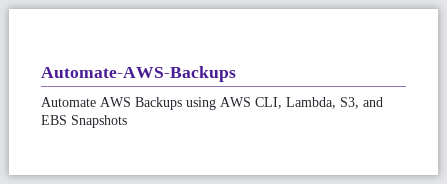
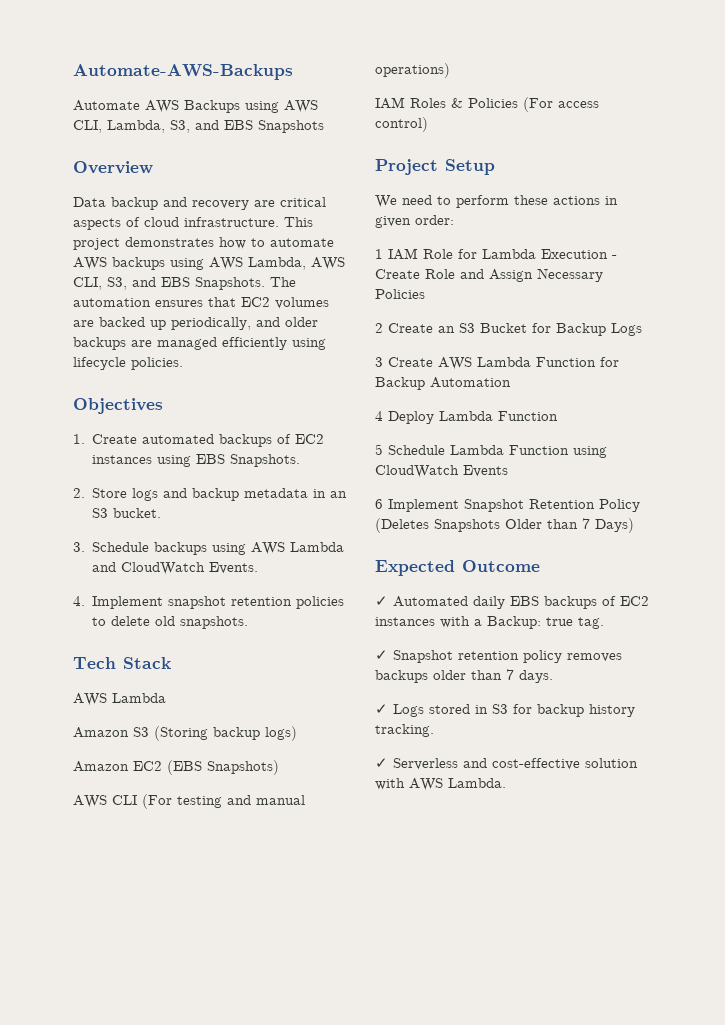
(127, 121) none -> [73,161,153,174] [73,197,326,210] [73,217,313,230] [73,237,334,250] [73,257,345,270] [73,277,296,290] [73,297,329,309] [73,317,318,330] [73,337,326,350] [73,357,183,370] [73,398,163,414] [73,434,325,447] [92,454,301,467] [73,488,348,501] [92,508,162,518] [73,542,345,555] [92,562,259,575] [73,596,345,609] [92,616,249,629] [73,657,171,669] [73,693,166,706] [73,726,297,741] [73,760,279,775] [73,794,305,809] [375,63,450,78] [375,97,599,112] [375,117,428,132] [375,159,495,175] [375,195,618,208] [375,215,454,228] [375,248,617,260] [375,268,603,282] [375,289,425,299] [375,323,642,336] [375,357,619,370] [375,377,511,390] [375,411,558,424] [375,444,607,458] [375,465,508,478] [375,499,640,512] [375,518,634,533] [375,560,540,576] [375,596,649,609] [375,616,604,629] [375,650,622,663] [375,669,553,683] [375,704,635,717] [375,724,434,737] [375,758,638,770] [375,778,506,791] // Overview // Data backup and recovery are critical aspects of cloud infrastructure. This project demonstrates how to automate AWS backups using AWS Lambda, AWS CLI, S3, and EBS Snapshots. The automation ensures that EC2 volumes are backed up periodically, and older backups are managed efficiently using lifecycle policies. // Objectives // 1. Create automated backups of EC2 instances using EBS Snapshots. // 2. Store logs and backup metadata in an S3 bucket. // 3. Schedule backups using AWS Lambda and CloudWatch Events. // 4. Implement snapshot retention policies to delete old snapshots. // Tech Stack // AWS Lambda // Amazon S3 (Storing backup logs) // Amazon EC2 (EBS Snapshots) // AWS CLI (For testing and manual operations) // IAM Roles & Policies (For access control) // Project Setup // We need to perform these actions in given order: // 1 IAM Role for Lambda Execution - Create Role and Assign Necessary Policies // 2 Create an S3 Bucket for Backup Logs // 3 Create AWS Lambda Function for Backup Automation // 4 Deploy Lambda Function // 5 Schedule Lambda Function using CloudWatch Events // 6 Implement Snapshot Retention Policy (Deletes Snapshots Older than 7 Days) // Expected Outcome // ✓ Automated daily EBS backups of EC2 instances with a Backup: true tag. // ✓ Snapshot retention policy removes backups older than 7 days. // ✓ Logs stored in S3 for backup history tracking. // ✓ Serverless and cost-effective solution with AWS Lambda.

